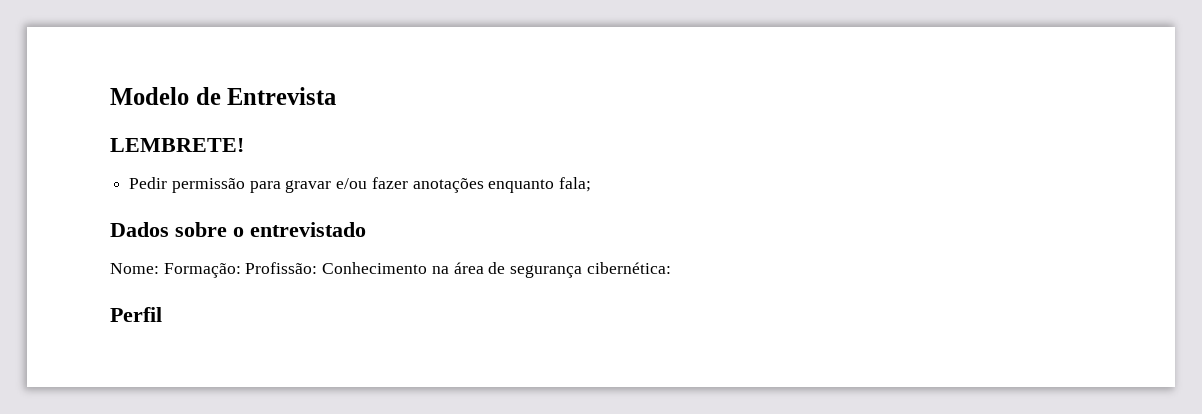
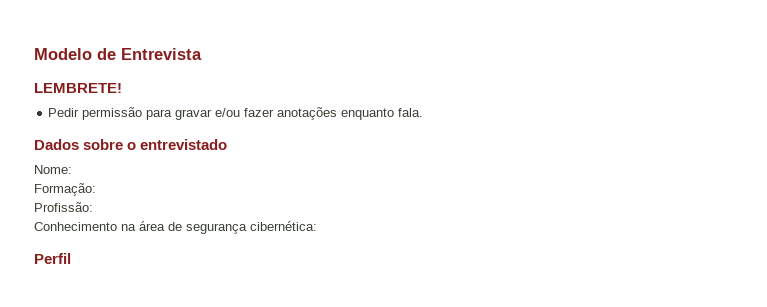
[559,177,592,192] fala; -> [398,108,424,117] fala.
(159, 268) none -> (72, 169) //
(241, 270) none -> (96, 189) //
(318, 268) none -> (93, 207) //

